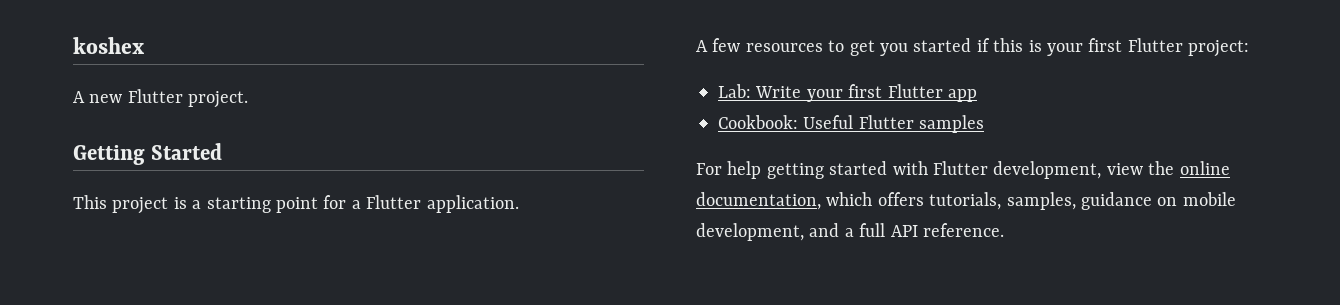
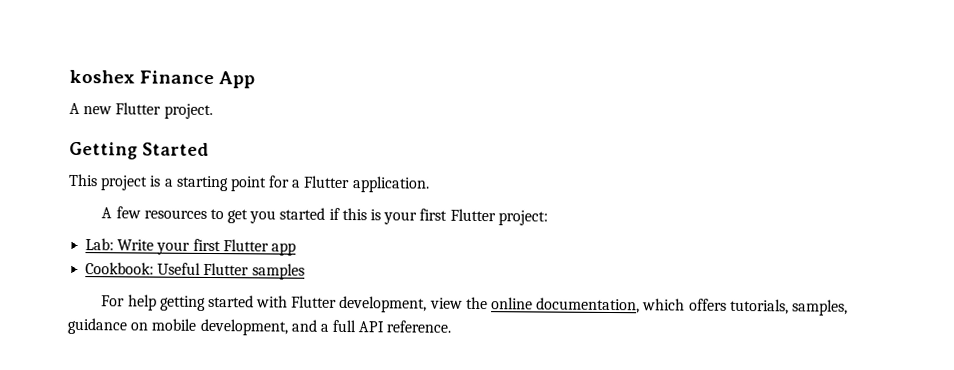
(144, 45) none -> [139,70,256,89] Finance App

